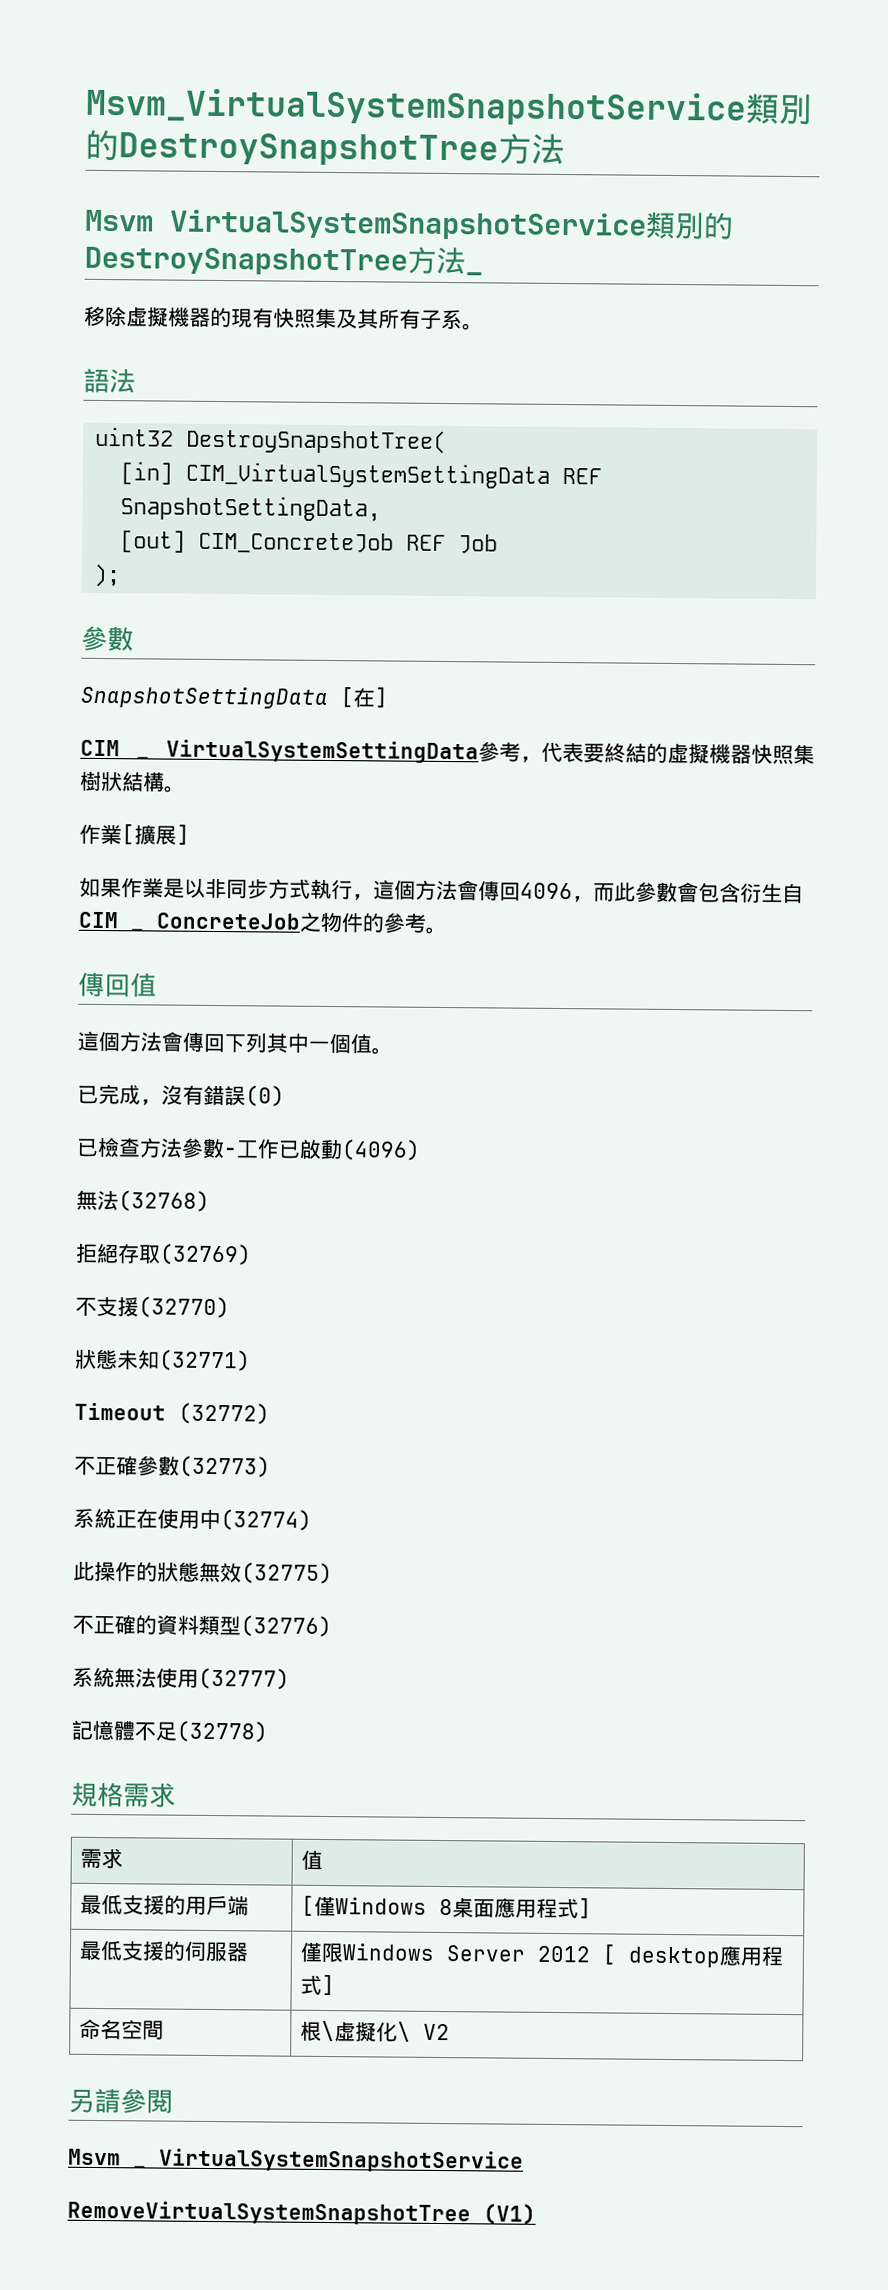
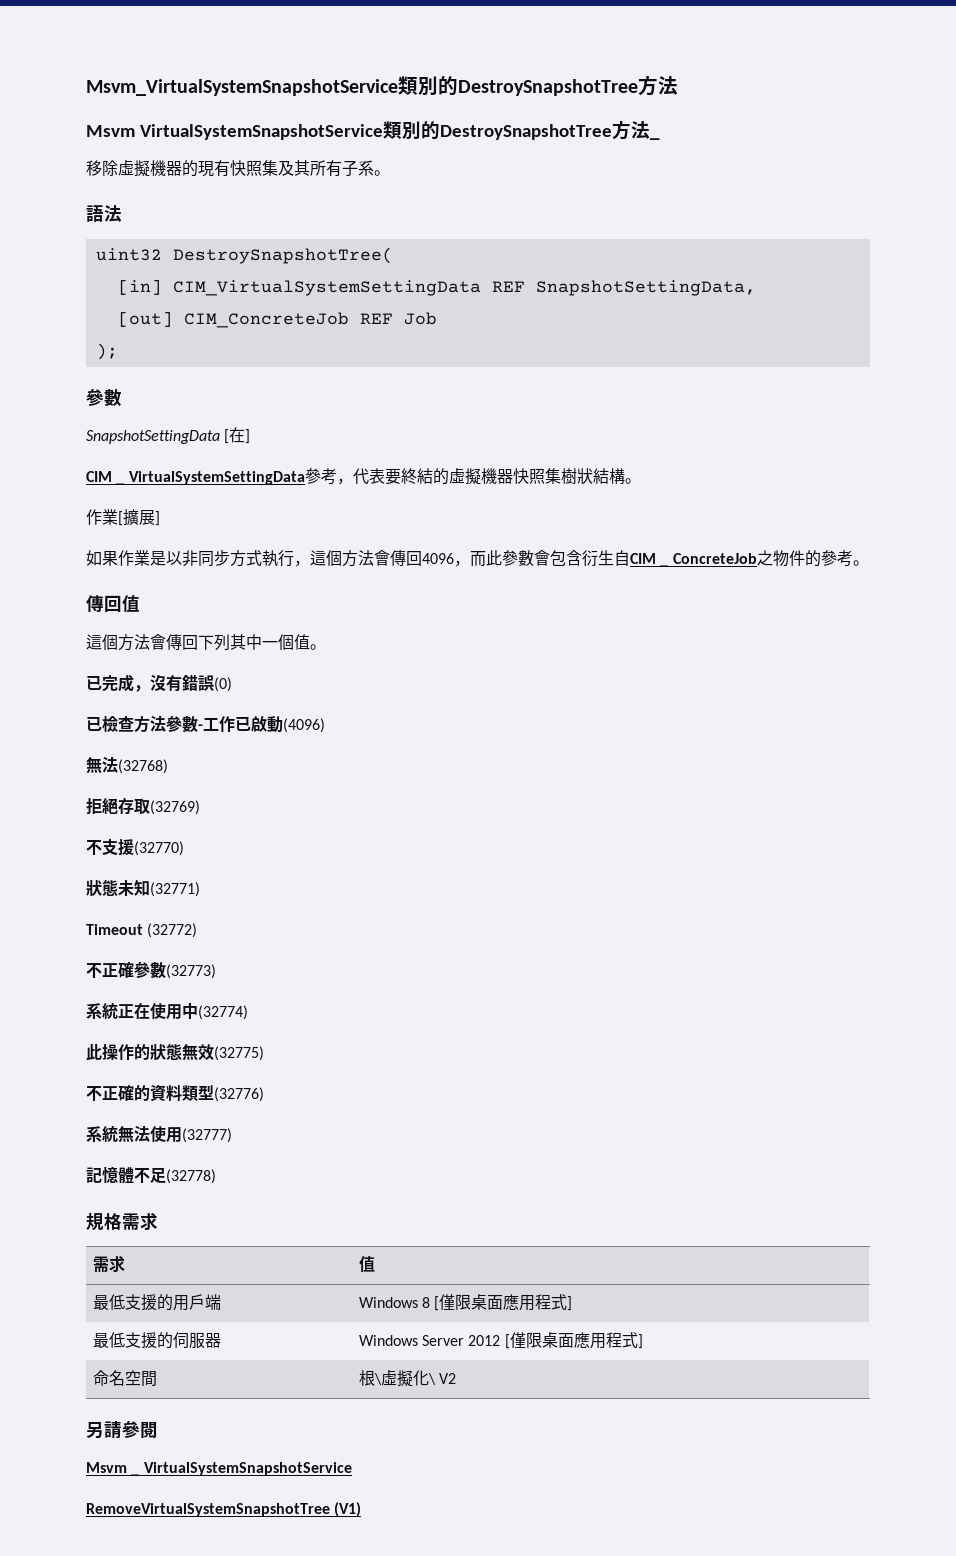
[300,1895,453,1917] [僅Windows 8 -> [358,1294,472,1311] Windows 8 [僅限
[299,1942,344,1963] 僅限 -> (221, 1340) none
[627,1946,721,1968] desktop -> [509,1332,574,1348] 僅限桌面

